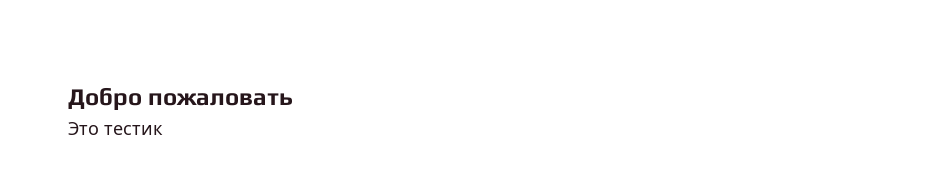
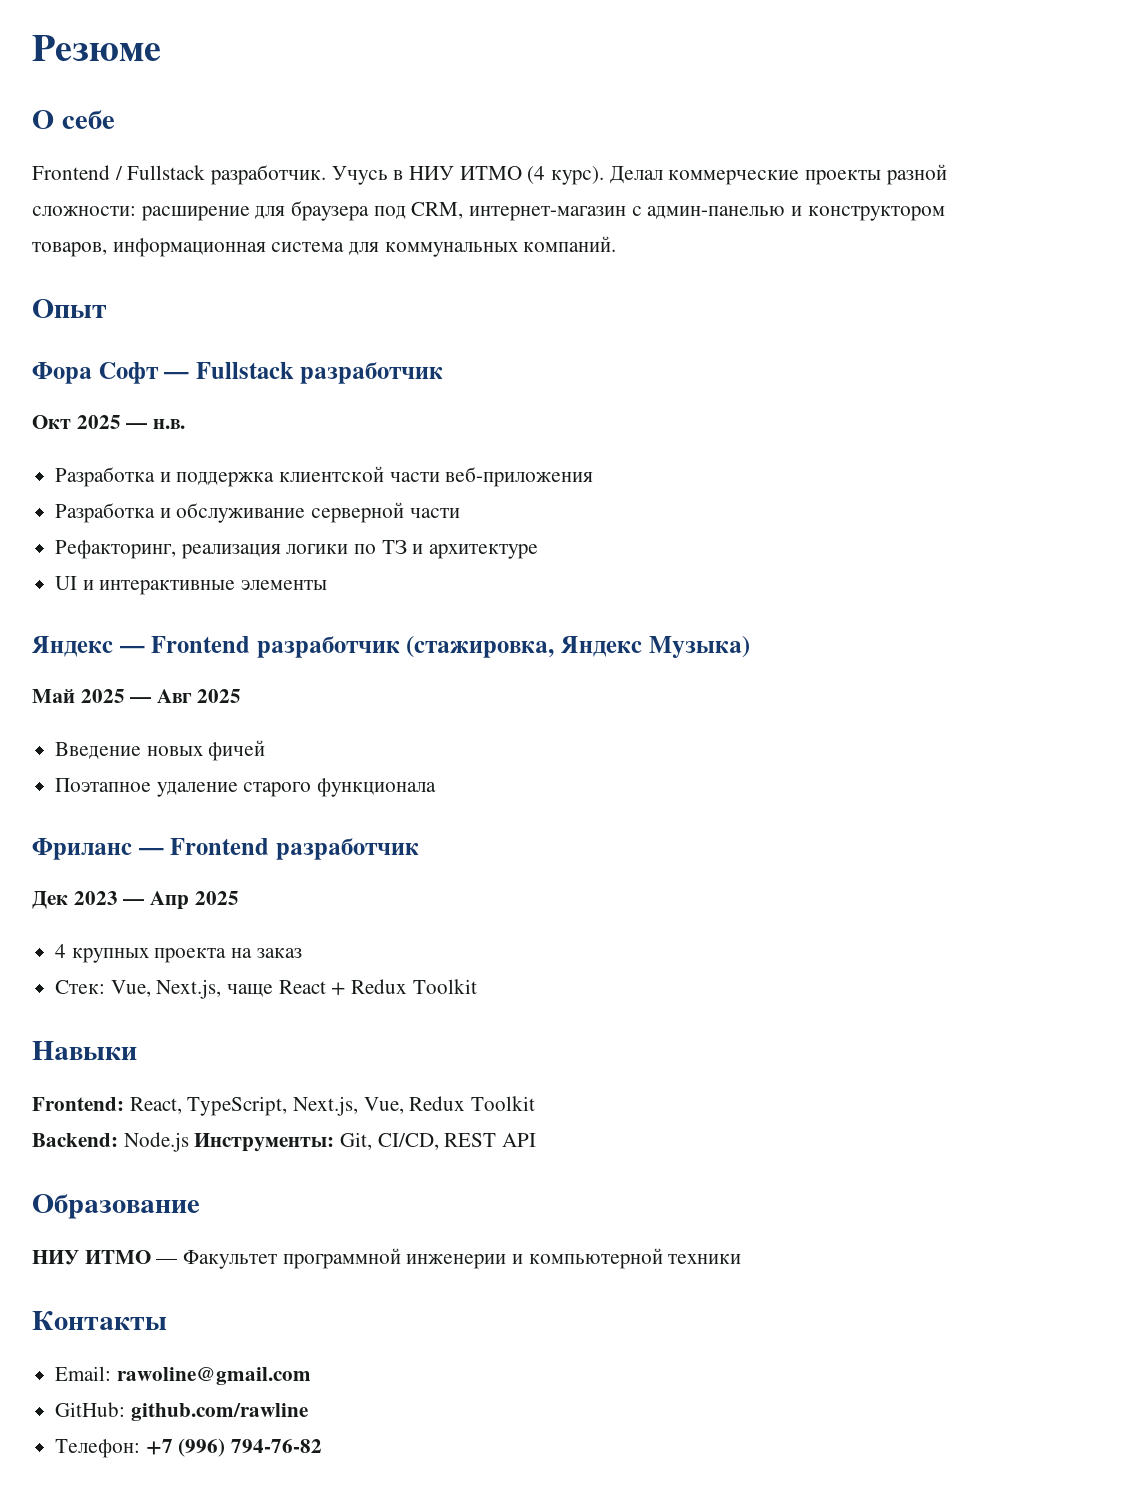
[68,87,294,110] [68,122,163,135] Добро пожаловать // Это тестик -> [32,35,161,61] [32,110,115,129] [32,164,947,185] [32,201,945,221] [32,236,617,257] [32,299,107,318] [32,362,444,384] [32,415,186,429] [55,466,594,487] [55,502,460,523] [55,540,539,559] [55,576,328,595] [32,636,750,658] [32,689,241,703] [55,740,266,761] [55,778,437,797] [32,838,419,860] [32,891,239,910] [55,944,302,963] [55,979,477,999] [32,1041,137,1060] [32,1096,536,1116] [32,1132,537,1152] [32,1194,200,1219] [32,1248,742,1269] [32,1311,167,1330] [55,1366,311,1385] [55,1402,308,1421] [55,1438,323,1458] Резюме // О себе // Frontend / Fullstack разработчик. Учусь в НИУ ИТМО (4 курс). Делал коммерческие проекты разной сложности: расширение для браузера под CRM, интернет-магазин с админ-панелью и конструктором товаров, информационная система для коммунальных компаний. // Опыт // Фора Софт — Fullstack разработчик // Окт 2025 — н.в. // Разработка и поддержка клиентской части веб-приложения // Разработка и обслуживание серверной части // Рефакторинг, реализация логики по ТЗ и архитектуре // UI и интерактивные элементы // Яндекс — Frontend разработчик (стажировка, Яндекс Музыка) // Май 2025 — Авг 2025 // Введение новых фичей // Поэтапное удаление старого функционала // Фриланс — Frontend разработчик // Дек 2023 — Апр 2025 // 4 крупных проекта на заказ // Стек: Vue, Next.js, чаще React + Redux Toolkit // Навыки // Frontend: React, TypeScript, Next.js, Vue, Redux Toolkit // Backend: Node.js Инструменты: Git, CI/CD, REST API // Образование // НИУ ИТМО — Факультет программной инженерии и компьютерной техники // Контакты // Email: rawoline@gmail.com // GitHub: github.com/rawline // Телефон: +7 (996) 794-76-82

